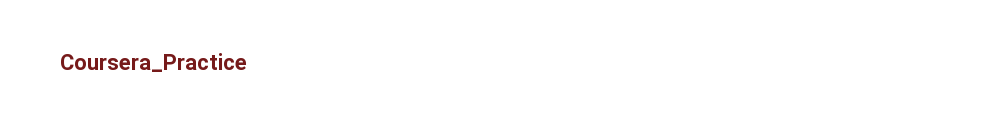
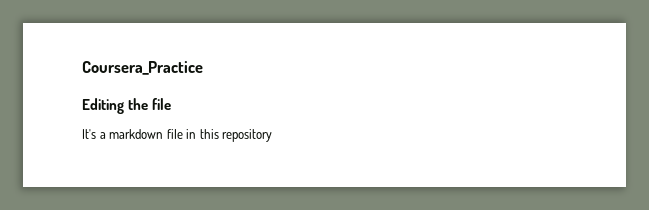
(247, 62) none -> [82,98,172,114] [82,129,273,142] // Editing the file // It's a markdown file in this repository

